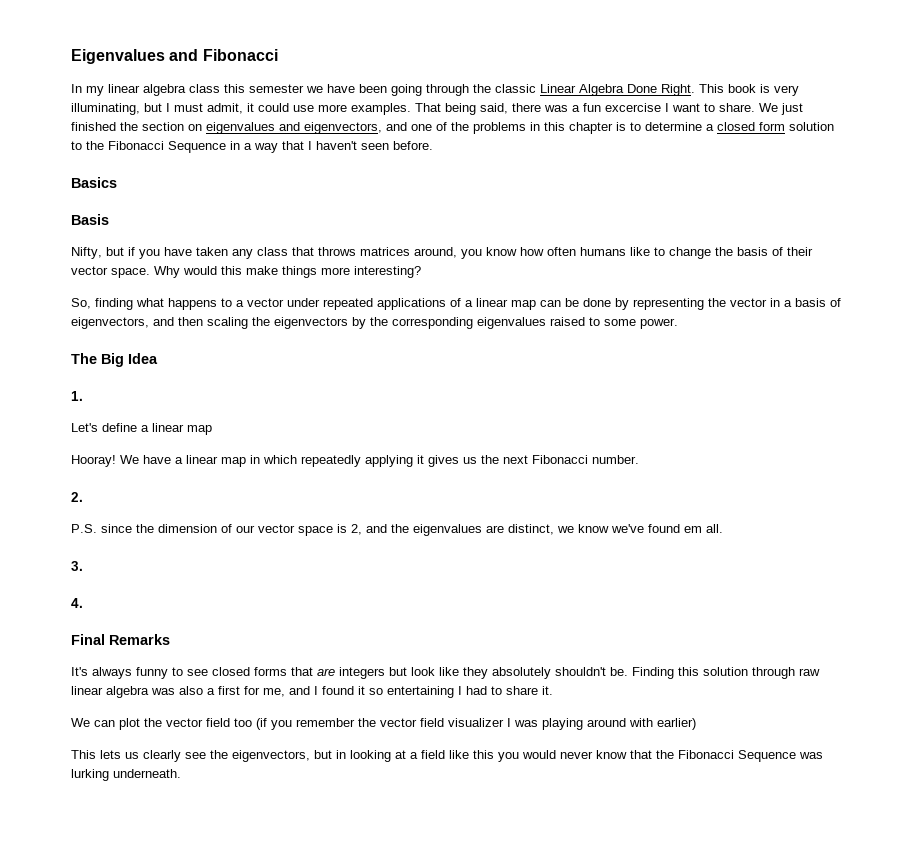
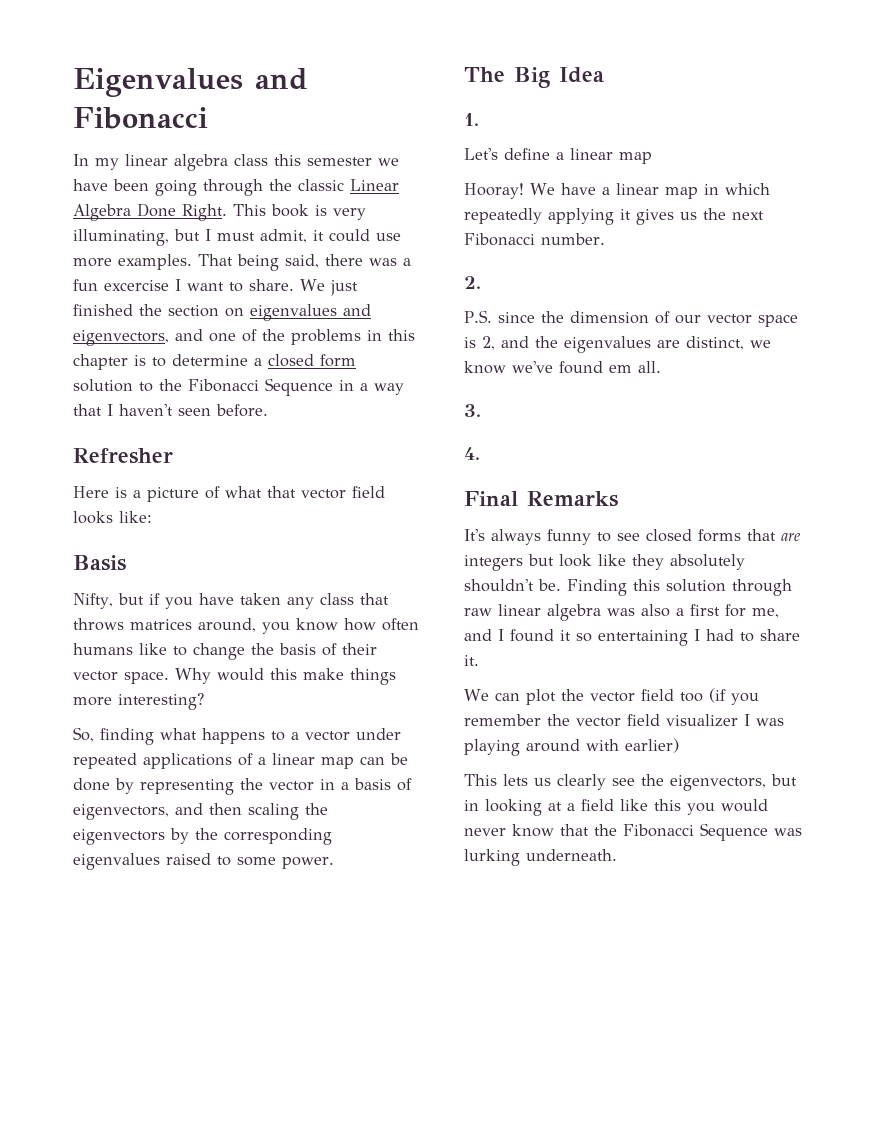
[71,177,117,188] Basics -> [73,448,173,464] [73,486,385,502] [73,511,152,524] Refresher // Here is a picture of what that vector field looks like:

